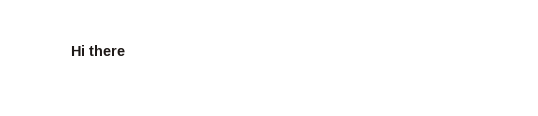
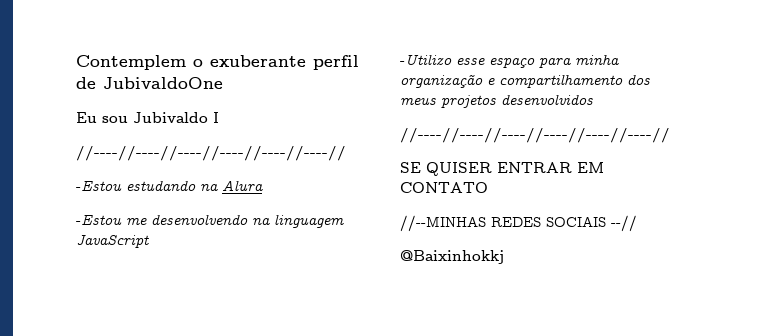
[71,45,125,56] Hi there -> [76,55,359,70] [76,77,223,89] [76,112,219,123] [76,146,346,161] [76,180,263,191] [76,214,344,228] [76,234,149,248] [400,54,619,68] [400,74,650,88] [400,94,593,108] [400,128,670,143] [400,162,604,176] [400,182,488,193] [400,215,637,232] [400,250,504,264] Contemplem o exuberante perfil de JubivaldoOne // Eu sou Jubivaldo I // //----//----//----//----//----//----// // -Estou estudando na Alura // -Estou me desenvolvendo na linguagem JavaScript // -Utilizo esse espaço para minha organização e compartilhamento dos meus projetos desenvolvidos // //----//----//----//----//----//----// // SE QUISER ENTRAR EM CONTATO // //--MINHAS REDES SOCIAIS --// // @Baixinhokkj

